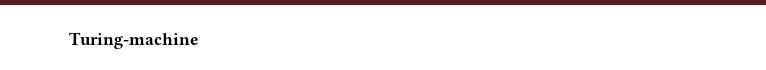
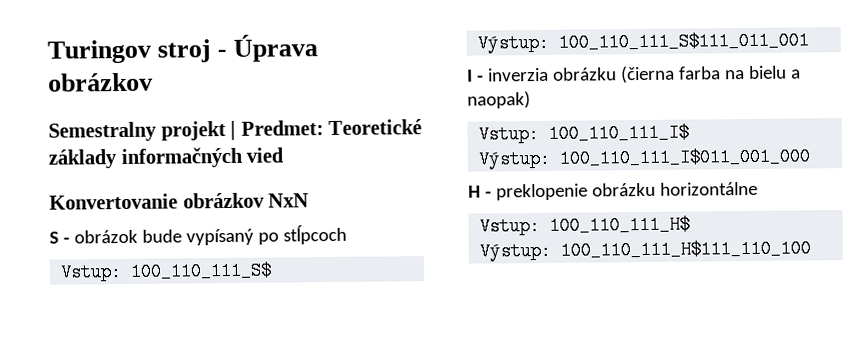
[69,32,199,49] Turing-machine -> [47,34,319,64] [48,72,153,92] [48,119,423,142] [48,146,285,169] [49,192,310,210] [49,224,347,246] [60,261,273,282] [477,31,810,54] [467,65,801,84] [467,91,531,109] [478,123,690,144] [478,147,811,170] [468,181,758,201] [479,215,691,236] [479,239,812,262] Turingov stroj - Úprava obrázkov // Semestralny projekt | Predmet: Teoretické základy informačných vied // Konvertovanie obrázkov NxN // S - obrázok bude vypísaný po stĺpcoch // Vstup: 100_110_111_S$ // Výstup: 100_110_111_S$111_011_001 // I - inverzia obrázku (čierna farba na bielu a naopak) // Vstup: 100_110_111_I$ // Výstup: 100_110_111_I$011_001_000 // H - preklopenie obrázku horizontálne // Vstup: 100_110_111_H$ // Výstup: 100_110_111_H$111_110_100

